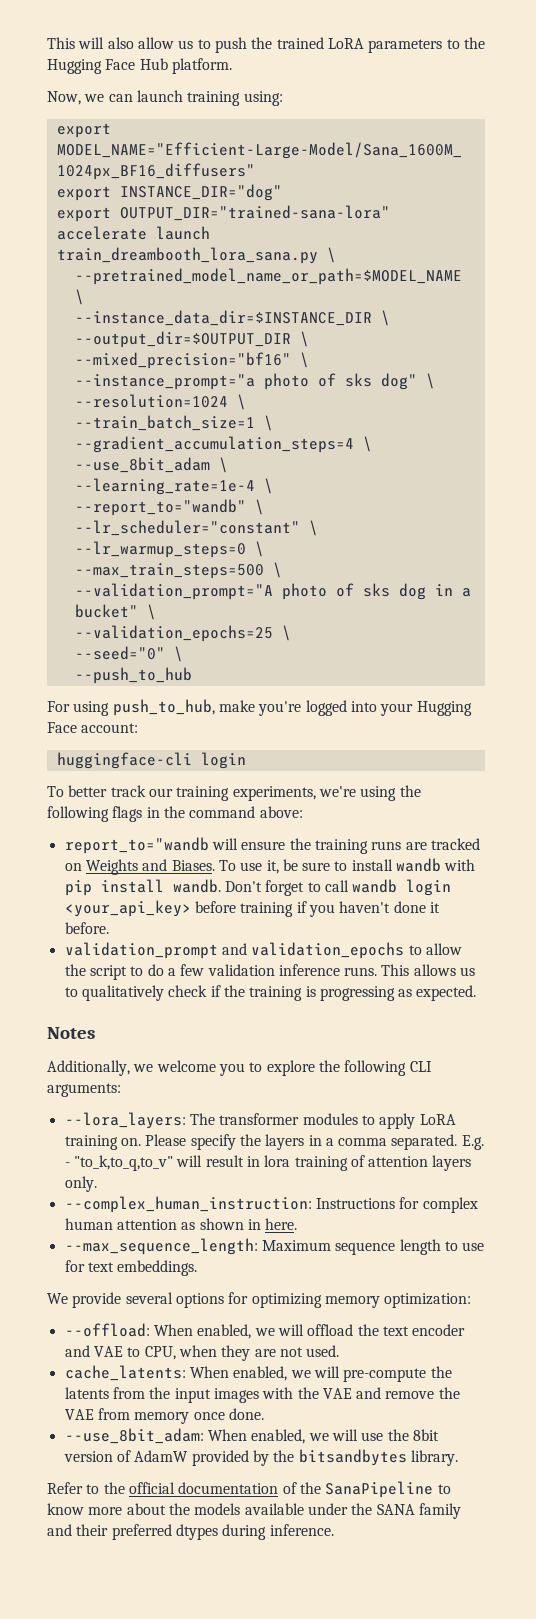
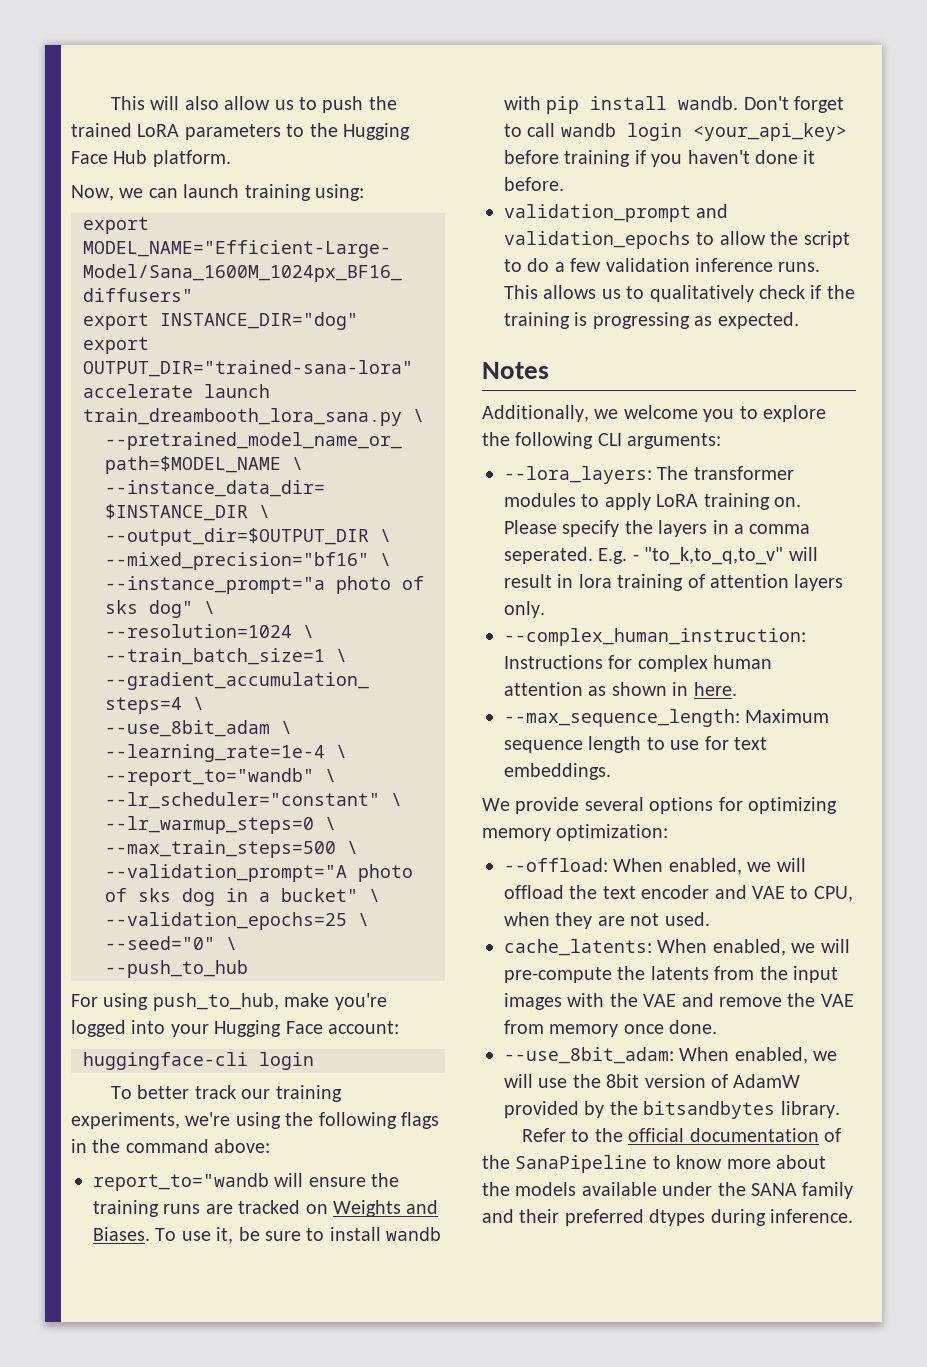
[391,1134,458,1150] separated. -> [504,547,593,564] seperated.

